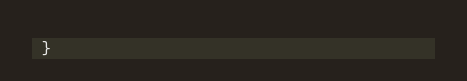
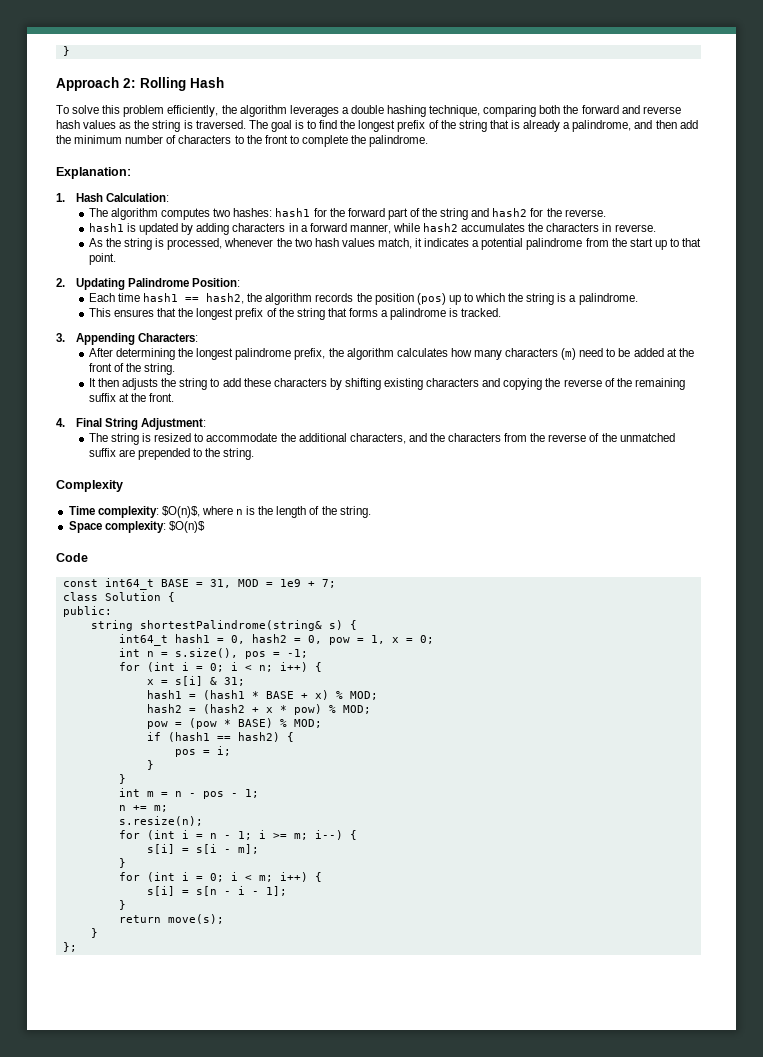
[41,41,51,56] } -> [62,46,70,56] [56,77,224,91] [56,105,681,117] [56,120,698,132] [56,135,429,147] [56,167,131,179] [56,193,170,202] [88,208,606,220] [88,223,656,235] [88,238,702,250] [88,253,116,265] [56,278,241,290] [88,293,638,305] [88,308,502,320] [56,333,199,345] [88,348,694,360] [88,363,176,375] [88,378,685,390] [88,393,175,402] [56,418,207,430] [88,433,675,445] [88,448,255,460] [56,480,123,492] [68,506,371,518] [68,521,205,533] [56,553,88,562] [62,578,336,590] [62,592,175,602] [62,606,112,617] [90,620,357,631] [118,634,434,646] [118,648,308,659] [118,662,322,672] [146,676,245,686] [146,690,378,700] [146,704,371,715] [146,718,322,729] [146,732,294,742] [174,746,231,757] [146,760,154,770] [118,774,126,784] [118,788,259,799] [118,805,168,812] [118,816,203,826] [118,830,357,840] [146,844,259,854] [118,858,126,868] [118,872,322,882] [146,886,287,896] [118,900,126,910] [118,914,224,924] [90,928,98,938] [62,942,77,952] } // Approach 2: Rolling Hash // To solve this problem efficiently, the algorithm leverages a double hashing technique, comparing both the forward and reverse hash values as the string is traversed. The goal is to find the longest prefix of the string that is already a palindrome, and then add the minimum number of characters to the front to complete the palindrome. // Explanation: // 1. Hash Calculation: // The algorithm computes two hashes: hash1 for the forward part of the string and hash2 for the reverse. // hash1 is updated by adding characters in a forward manner, while hash2 accumulates the characters in reverse. // As the string is processed, whenever the two hash values match, it indicates a potential palindrome from the start up to that point. // 2. Updating Palindrome Position: // Each time hash1 == hash2, the algorithm records the position (pos) up to which the string is a palindrome. // This ensures that the longest prefix of the string that forms a palindrome is tracked. // 3. Appending Characters: // After determining the longest palindrome prefix, the algorithm calculates how many characters (m) need to be added at the front of the string. // It then adjusts the string to add these characters by shifting existing characters and copying the reverse of the remaining suffix at the front. // 4. Final String Adjustment: // The string is resized to accommodate the additional characters, and the characters from the reverse of the unmatched suffix are prepended to the string. // Complexity // Time complexity: $O(n)$, where n is the length of the string. // Space complexity: $O(n)$ // Code // const int64_t BASE = 31, MOD = 1e9 + 7; // class Solution { // public: // string shortestPalindrome(string& s) { // int64_t hash1 = 0, hash2 = 0, pow = 1, x = 0; // int n = s.size(), pos = -1; // for (int i = 0; i < n; i++) { // x = s[i] & 31; // hash1 = (hash1 * BASE + x) % MOD; // hash2 = (hash2 + x * pow) % MOD; // pow = (pow * BASE) % MOD; // if (hash1 == hash2) { // pos = i; // } // } // int m = n - pos - 1; // n += m; // s.resize(n); // for (int i = n - 1; i >= m; i--) { // s[i] = s[i - m]; // } // for (int i = 0; i < m; i++) { // s[i] = s[n - i - 1]; // } // return move(s); // } // };

